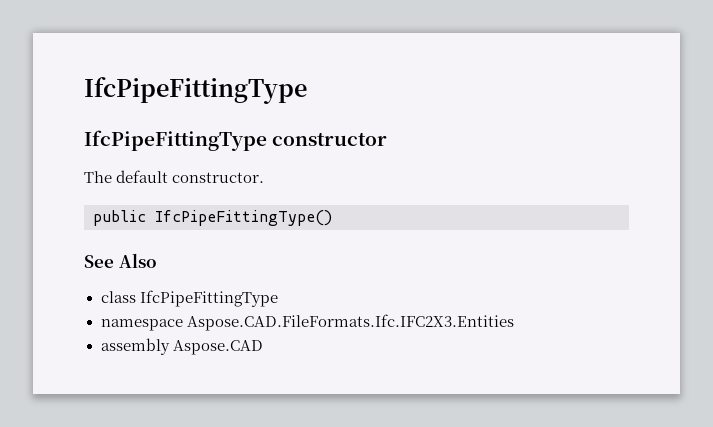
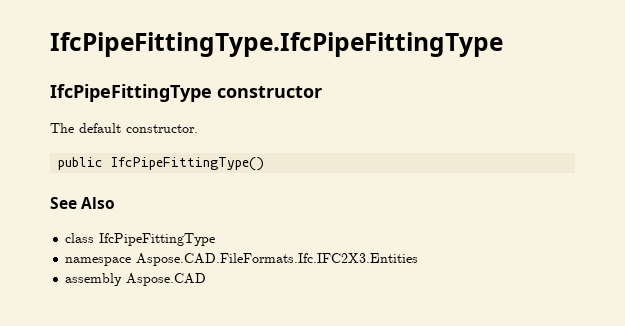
[84,77,307,104] IfcPipeFittingType -> [50,32,503,57] IfcPipeFittingType.IfcPipeFittingType

